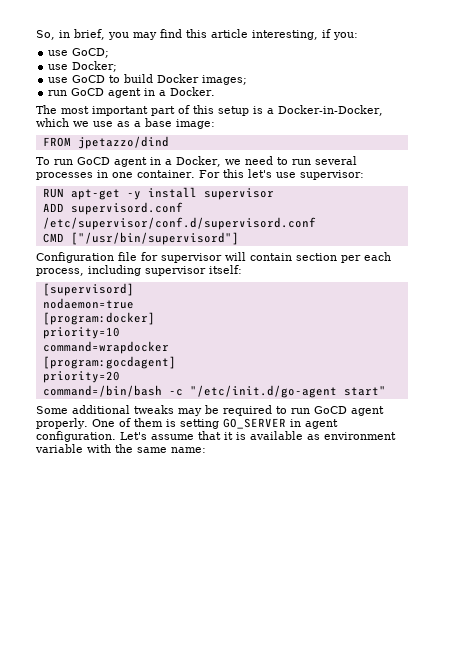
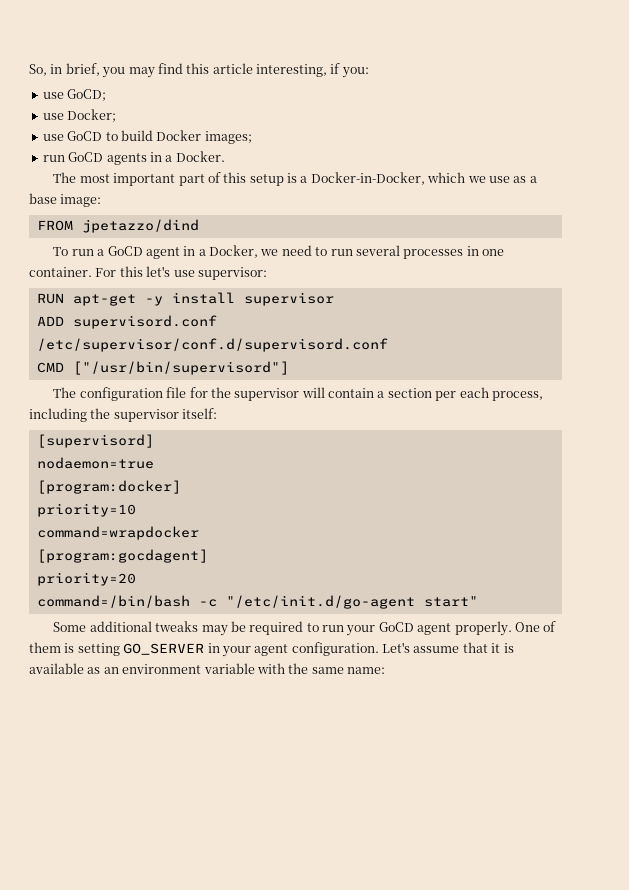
[108,88,142,98] agent -> [106,153,147,165] agents
(73, 162) none -> [97,249,105,256] a
[36,252,114,263] Configuration -> [53,387,163,401] The configuration
(158, 256) none -> [210,387,231,398] the
(292, 257) none -> [377,391,385,398] a
(141, 270) none -> [90,408,111,419] the
(310, 411) none -> [346,625,376,636] your
(301, 423) none -> [221,646,251,657] your
(320, 437) none -> [103,667,119,674] an

